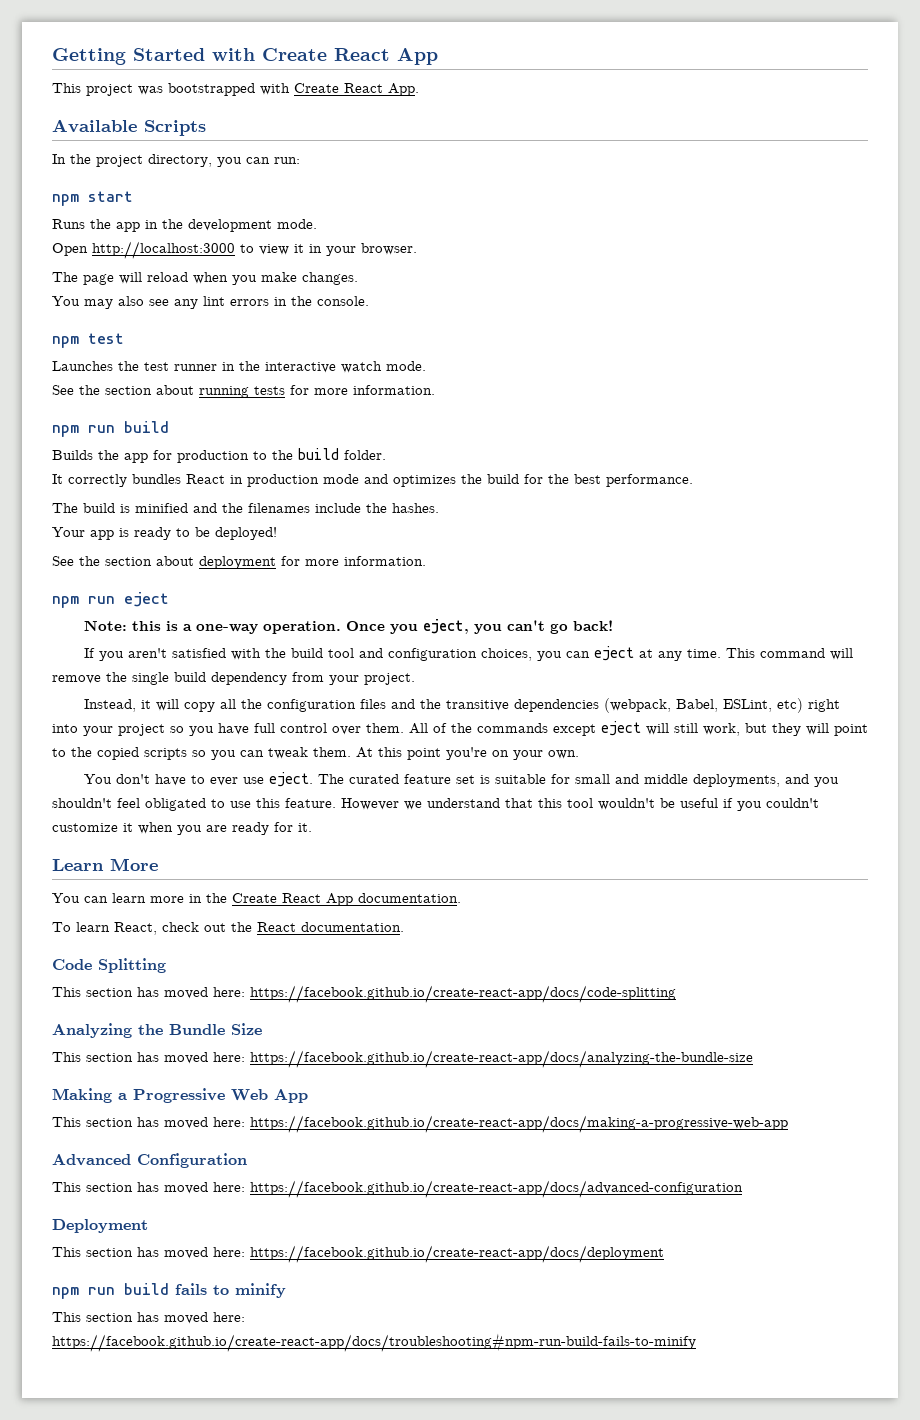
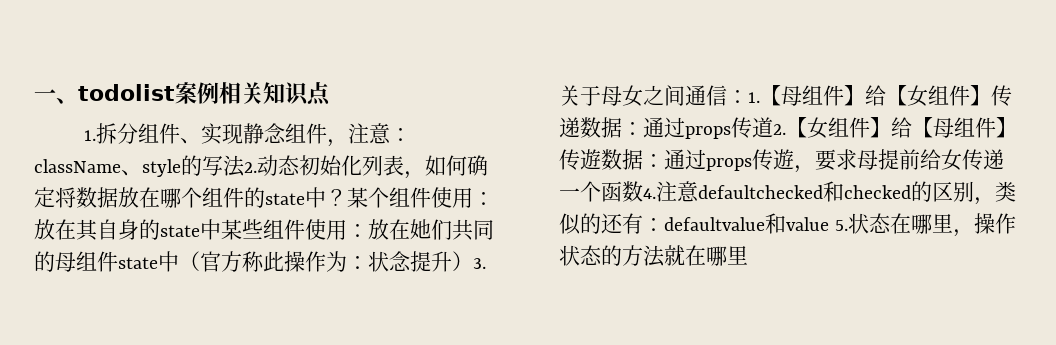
[52,48,438,65] [52,83,419,96] [52,119,206,136] [52,154,300,167] [52,191,133,206] [52,219,317,232] [52,241,417,259] [52,272,358,285] [52,296,369,309] [52,333,124,348] [52,361,426,373] [52,385,435,398] [52,421,169,437] [52,448,386,463] [52,474,693,487] [52,503,439,513] [52,527,277,540] [52,556,426,569] [52,592,169,608] [84,619,614,634] [84,646,854,661] [52,672,415,685] [84,698,841,713] [52,721,868,736] [52,747,579,760] [84,772,840,787] [52,798,819,811] [52,822,312,835] [52,858,158,871] [52,893,461,906] [52,922,404,935] [52,958,166,973] [52,985,676,1003] [52,1023,262,1038] [52,1050,753,1068] [52,1088,308,1103] [52,1115,788,1133] [52,1153,247,1168] [52,1180,743,1198] [52,1219,148,1233] [52,1245,664,1263] [52,1283,286,1299] [52,1312,245,1324] [52,1333,696,1352] Getting Started with Create React App // This project was bootstrapped with Create React App. // Available Scripts // In the project directory, you can run: // npm start // Runs the app in the development mode. // Open http://localhost:3000 to view it in your browser. // The page will reload when you make changes. // You may also see any lint errors in the console. // npm test // Launches the test runner in the interactive watch mode. // See the section about running tests for more information. // npm run build // Builds the app for production to the build folder. // It correctly bundles React in production mode and optimizes the build for the best performance. // The build is minified and the filenames include the hashes. // Your app is ready to be deployed! // See the section about deployment for more information. // npm run eject // Note: this is a one-way operation. Once you eject, you can't go back! // If you aren't satisfied with the build tool and configuration choices, you can eject at any time. This command will remove the single build dependency from your project. // Instead, it will copy all the configuration files and the transitive dependencies (webpack, Babel, ESLint, etc) right into your project so you have full control over them. All of the commands except eject will still work, but they will point to the copied scripts so you can tweak them. At this point you're on your own. // You don't have to ever use eject. The curated feature set is suitable for small and middle deployments, and you shouldn't feel obligated to use this feature. However we understand that this tool wouldn't be useful if you couldn't customize it when you are ready for it. // Learn More // You can learn more in the Create React App documentation. // To learn React, check out the React documentation. // Code Splitting // This section has moved here: https://facebook.github.io/create-react-app/docs/code-splitting // Analyzing the Bundle Size // This section has moved here: https://facebook.github.io/create-react-app/docs/analyzing-the-bundle-size // Making a Progressive Web App // This section has moved here: https://facebook.github.io/create-react-app/docs/making-a-progressive-web-app // Advanced Configuration // This section has moved here: https://facebook.github.io/create-react-app/docs/advanced-configuration // Deployment // This section has moved here: https://facebook.github.io/create-react-app/docs/deployment // npm run build fails to minify // This section has moved here: https://facebook.github.io/create-react-app/docs/troubleshooting#npm-run-build-fails-to-minify -> [34,82,331,106] [83,123,411,147] [34,155,488,179] [34,187,494,208] [34,219,494,241] [34,251,486,272] [559,85,1012,107] [559,117,1017,139] [559,149,1004,173] [559,181,1016,205] [559,213,1016,237] [559,245,748,267] 一、todolist案例相关知识点 // 1.拆分组件、实现静念组件，注意：className、style的写法2.动态初始化列表，如何确定将数据放在哪个组件的state中？某个组件使用：放在其自身的state中某些组件使用：放在她们共同的母组件state中（官方称此操作为：状念提升）3.关于母女之间通信：1.【母组件】给【女组件】传递数据：通过props传道2.【女组件】给【母组件】传遊数据：通过props传遊，要求母提前给女传递一个函数4.注意defaultchecked和checked的区别，类似的还有：defaultvalue和value 5.状态在哪里，操作状态的方法就在哪里

